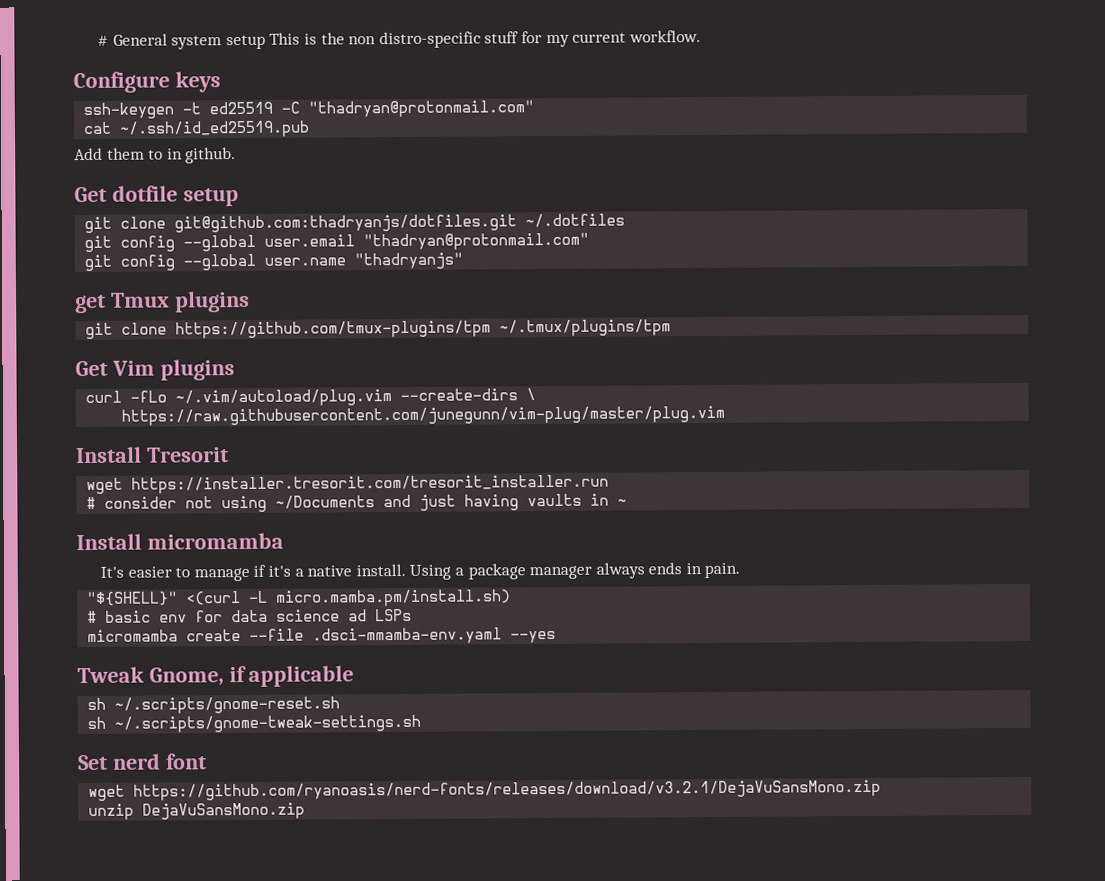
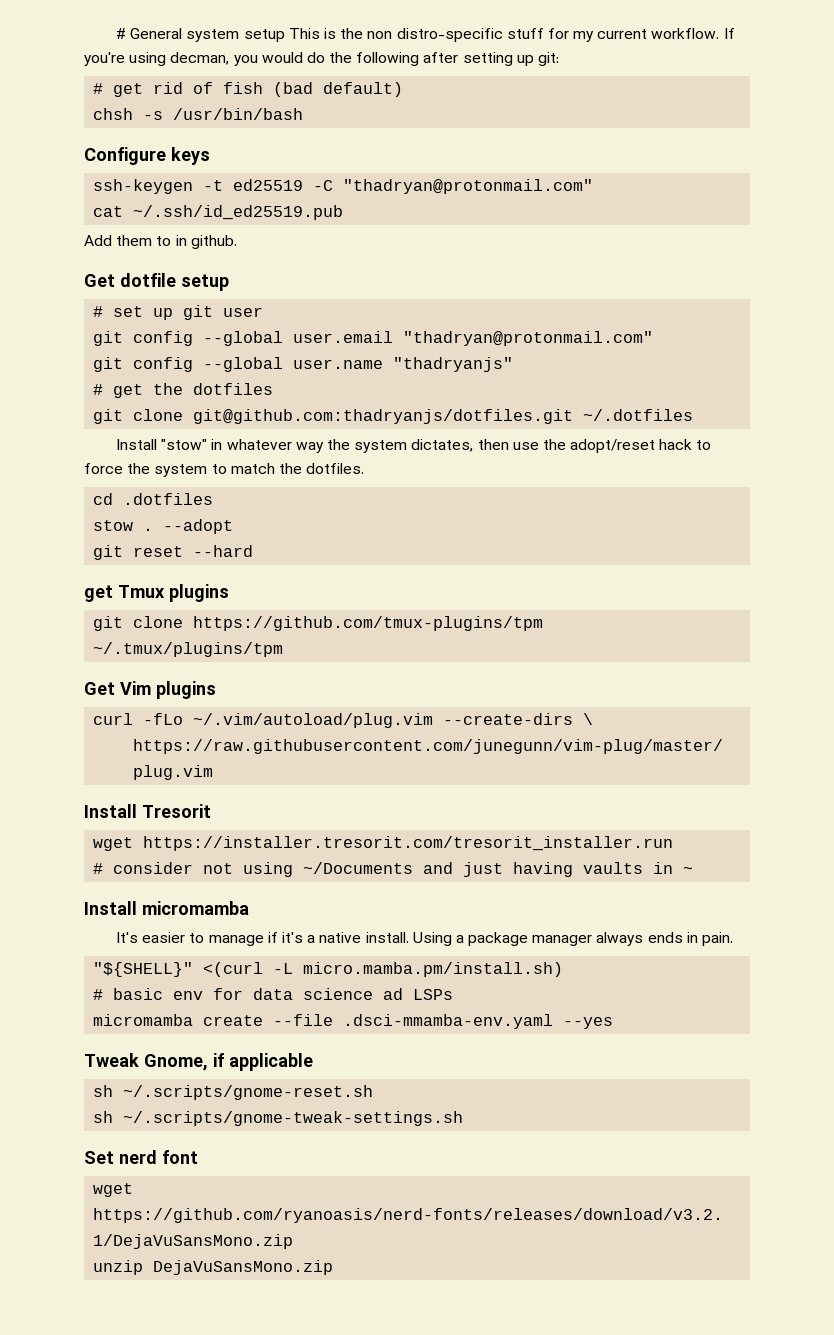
(701, 36) none -> [723,28,735,39] [84,52,560,66] [93,82,404,97] [93,108,304,120] If you're using decman, you would do the following after setting up git: // # get rid of fish (bad default) // chsh -s /usr/bin/bash
[84,213,626,234] git clone git@github.com:thadryanjs/dotfiles.git ~/.dotfiles -> [93,305,264,320] # set up git user
(464, 261) none -> [93,383,274,398] [93,409,694,424] [116,439,712,453] [84,463,365,477] [93,493,214,505] [93,519,234,534] [93,545,254,560] // # get the dotfiles // git clone git@github.com:thadryanjs/dotfiles.git ~/.dotfiles // Install "stow" in whatever way the system dictates, then use the adopt/reset hack to force the system to match the dotfiles. // cd .dotfiles // stow . --adopt // git reset --hard

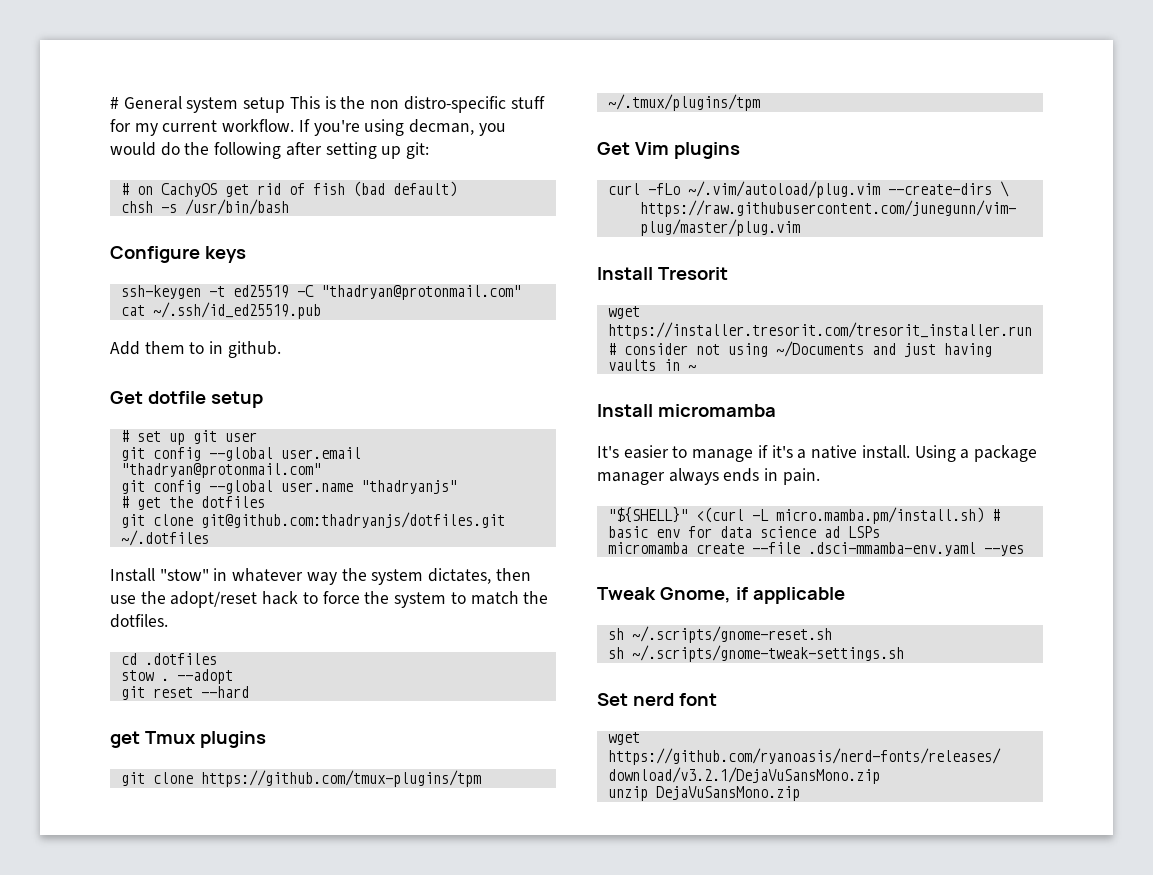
(104, 88) none -> [136,183,217,197] on CachyOS
(564, 969) // -> (984, 515) none

